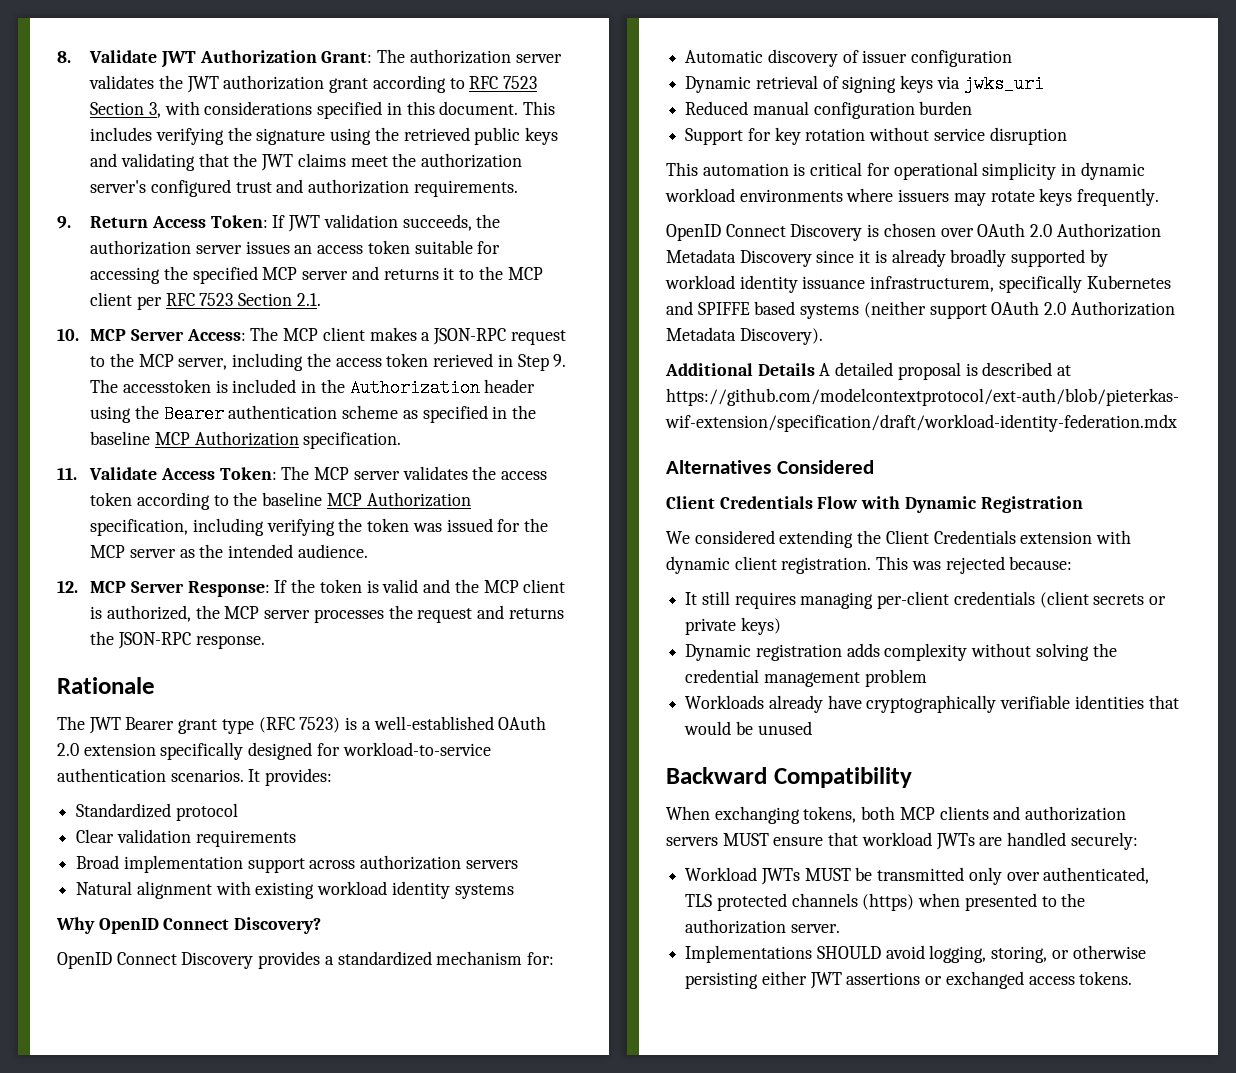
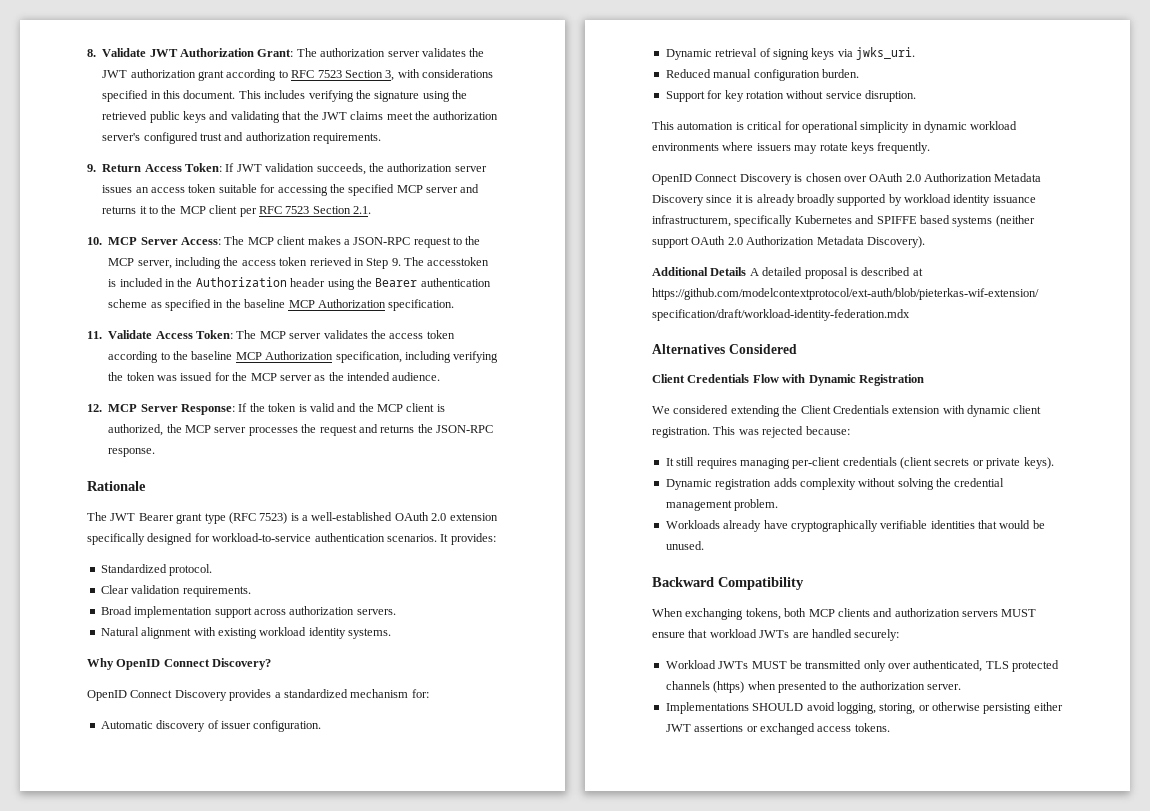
[175,803,238,821] protocol -> [169,564,213,576] protocol.
[195,830,296,847] requirements -> [182,586,251,597] requirements.
[465,860,518,869] servers -> [356,609,396,615] servers.
[454,884,514,899] systems -> [348,628,391,639] systems.
[911,50,1013,67] configuration -> [253,720,322,732] configuration.
[963,75,1044,93] jwks_uri -> [856,47,915,60] jwks_uri.
[919,101,973,115] burden -> [821,69,859,78] burden.
[989,127,1067,145] disruption -> [865,90,916,102] disruption.
[740,617,781,635] keys) -> [1023,457,1054,469] keys).
[864,669,927,687] problem -> [734,499,779,511] problem.
[757,721,812,735] unused -> [665,541,704,550] unused.

